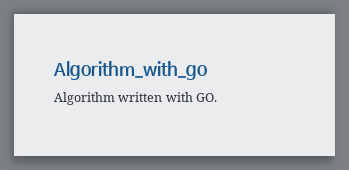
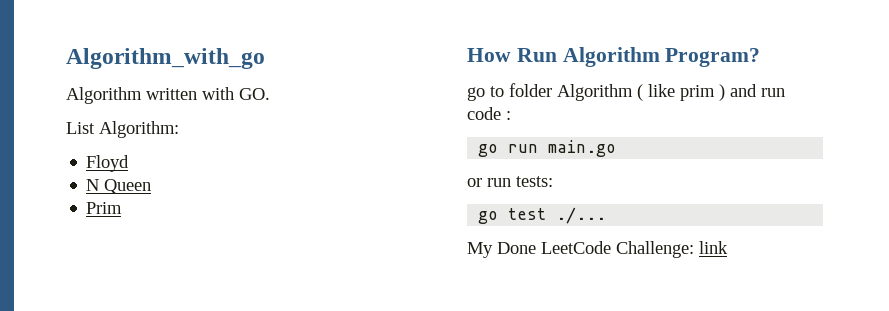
(218, 97) none -> [66,121,179,138] [86,155,130,172] [86,179,152,194] [86,202,123,214] [467,47,761,67] [467,83,785,101] [467,107,511,120] [478,140,617,157] [467,176,553,187] [478,207,607,224] [467,241,728,258] // List Algorithm: // Floyd // N Queen // Prim // How Run Algorithm Program? // go to folder Algorithm ( like prim ) and run code : // go run main.go // or run tests: // go test ./... // My Done LeetCode Challenge: link

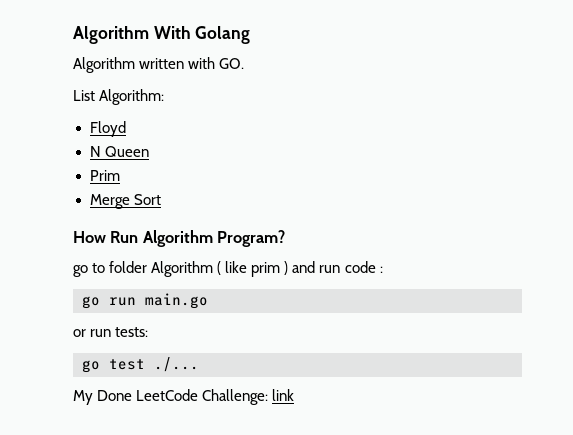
[66,48,265,69] Algorithm_with_go -> [73,26,251,44] Algorithm With Golang
(123, 208) none -> [89,194,161,209] // Merge Sort

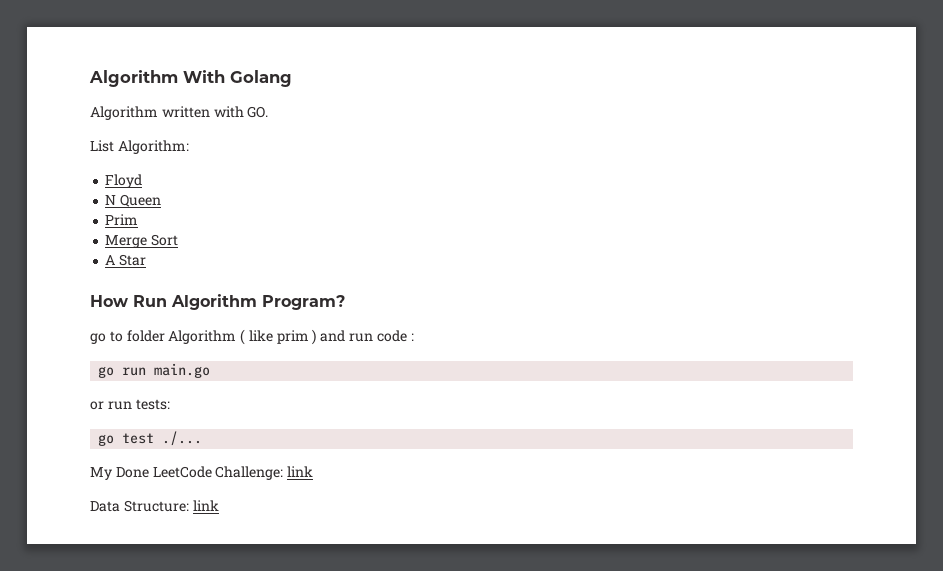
(161, 199) none -> [105,254,147,266] // A Star
(295, 395) none -> [90,500,219,512] // Data Structure: link

